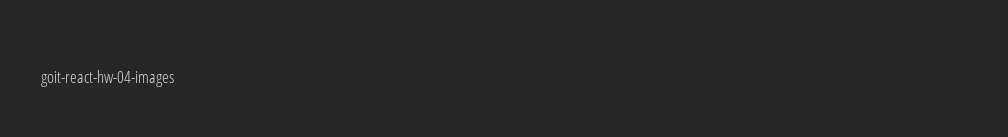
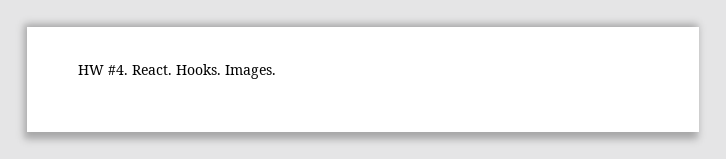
[41,70,174,87] goit-react-hw-04-images -> [78,64,276,79] HW #4. React. Hooks. Images.

